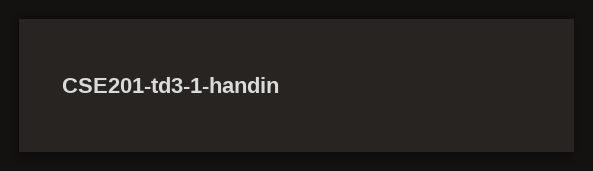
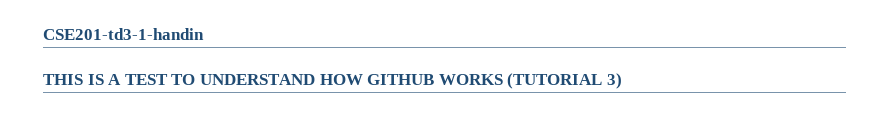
(279, 85) none -> [43,73,622,89] // THIS IS A TEST TO UNDERSTAND HOW GITHUB WORKS (TUTORIAL 3)

